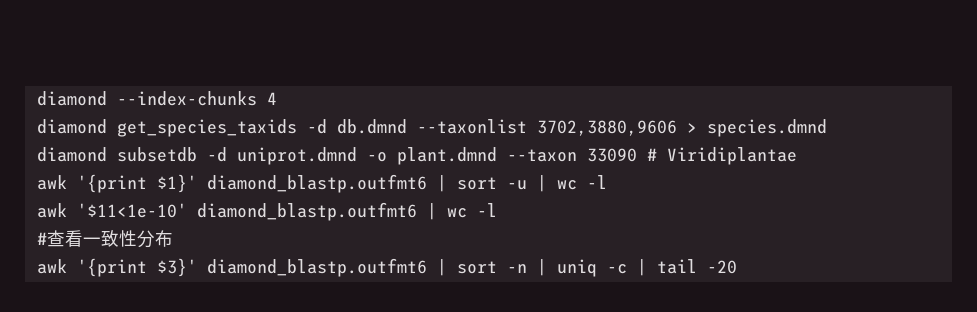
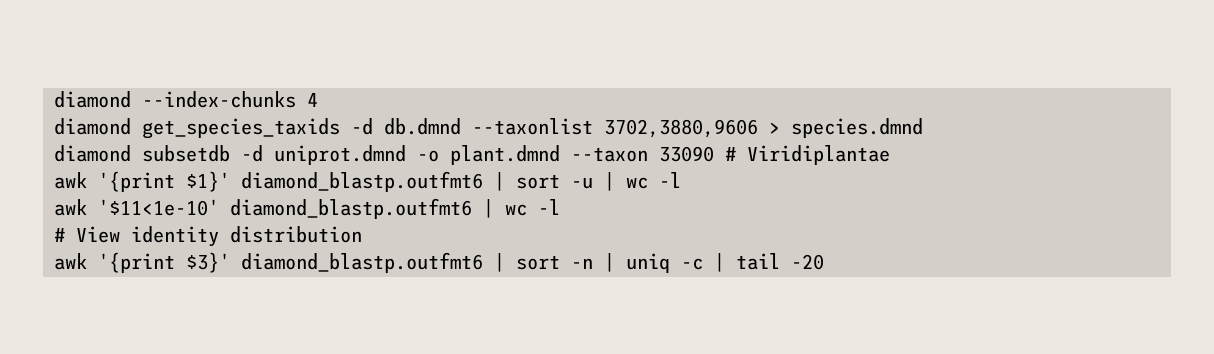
[47,230,174,248] 查看一致性分布 -> [76,226,363,247] View identity distribution

